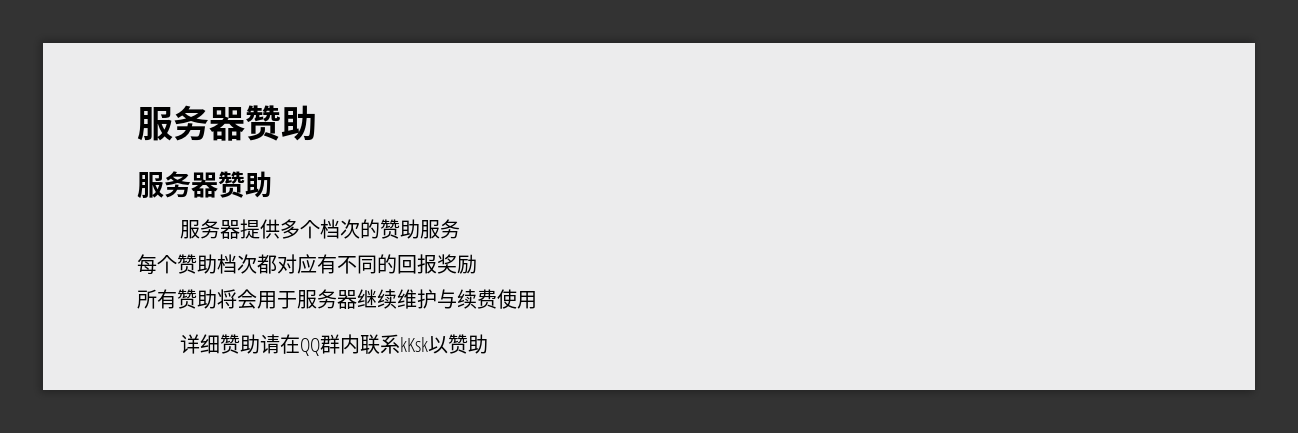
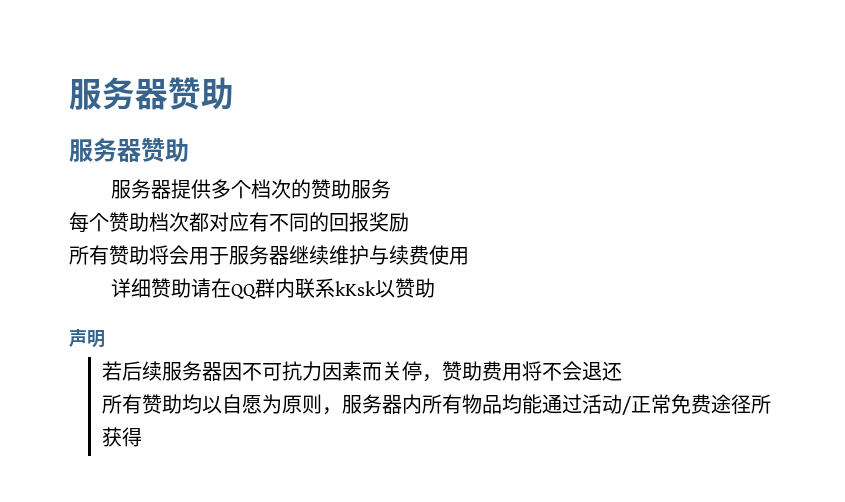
(488, 344) none -> [69,328,105,348] [102,361,623,382] [102,394,772,415] [102,427,143,447] // 声明 // 若后续服务器因不可抗力因素而关停，赞助费用将不会退还 // 所有赞助均以自愿为原则，服务器内所有物品均能通过活动/正常免费途径所获得

